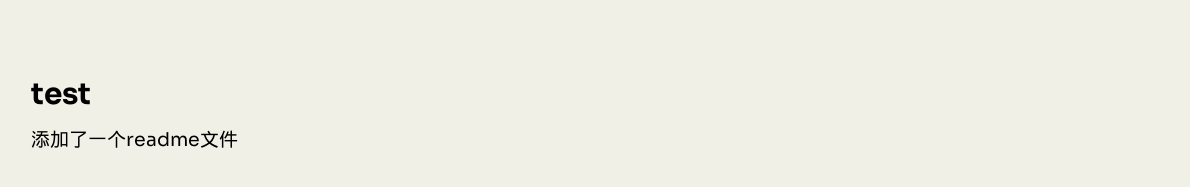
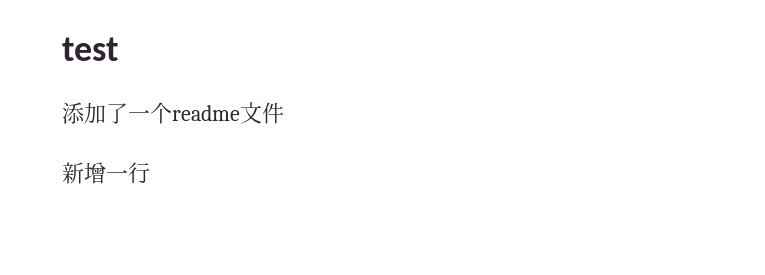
(238, 139) none -> [62,162,150,184] // 新增一行

